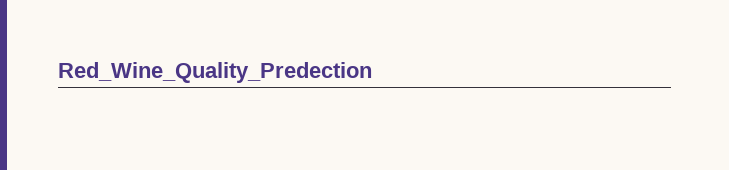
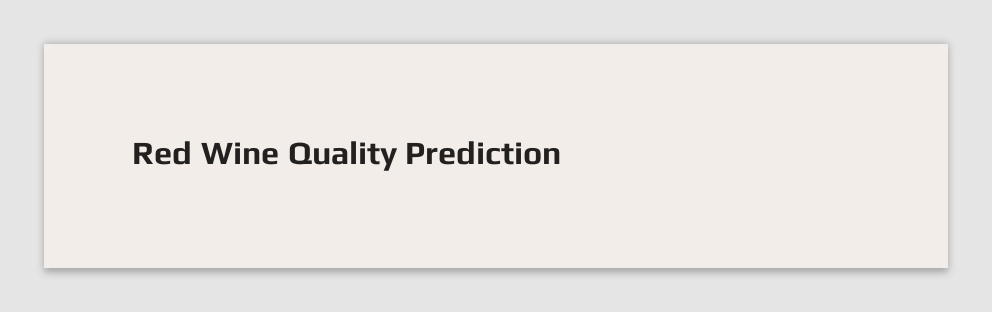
[58,62,372,83] Red_Wine_Quality_Predection -> [132,141,562,171] Red Wine Quality Prediction

